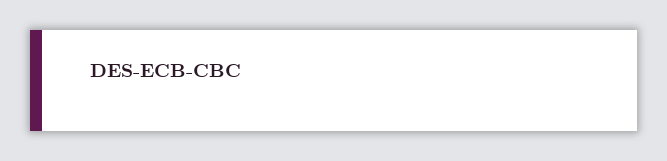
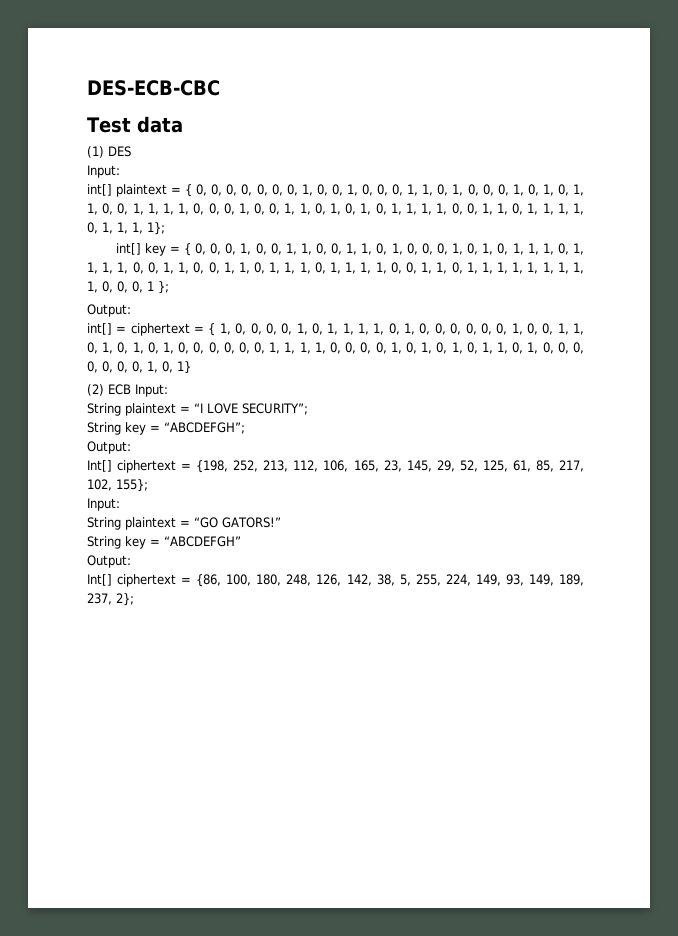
(241, 70) none -> [87,116,183,133] [87,146,131,158] [87,165,120,178] [87,184,585,197] [87,203,584,215] [87,222,165,235] [115,243,585,256] [87,262,584,274] [87,281,169,294] [87,304,131,317] [87,323,584,336] [87,342,584,354] [87,361,191,374] [87,384,168,397] [87,403,308,416] [87,422,245,435] [87,441,131,454] [87,460,584,473] [87,479,148,492] [87,498,120,511] [87,517,281,530] [87,536,241,549] [87,555,131,568] [87,574,584,587] [87,593,134,606] // Test data // (1) DES // Input: // int[] plaintext = { 0, 0, 0, 0, 0, 0, 0, 1, 0, 0, 1, 0, 0, 0, 1, 1, 0, 1, 0, 0, 0, 1, 0, 1, 0, 1, 1, 0, 0, 1, 1, 1, 1, 0, 0, 0, 1, 0, 0, 1, 1, 0, 1, 0, 1, 0, 1, 1, 1, 1, 0, 0, 1, 1, 0, 1, 1, 1, 1, 0, 1, 1, 1, 1}; // int[] key = { 0, 0, 0, 1, 0, 0, 1, 1, 0, 0, 1, 1, 0, 1, 0, 0, 0, 1, 0, 1, 0, 1, 1, 1, 0, 1, 1, 1, 1, 0, 0, 1, 1, 0, 0, 1, 1, 0, 1, 1, 1, 0, 1, 1, 1, 1, 0, 0, 1, 1, 0, 1, 1, 1, 1, 1, 1, 1, 1, 1, 0, 0, 0, 1 }; // Output: // int[] = ciphertext = { 1, 0, 0, 0, 0, 1, 0, 1, 1, 1, 1, 0, 1, 0, 0, 0, 0, 0, 0, 1, 0, 0, 1, 1, 0, 1, 0, 1, 0, 1, 0, 0, 0, 0, 0, 0, 1, 1, 1, 1, 0, 0, 0, 0, 1, 0, 1, 0, 1, 0, 1, 1, 0, 1, 0, 0, 0, 0, 0, 0, 0, 1, 0, 1} // (2) ECB Input: // String plaintext = “I LOVE SECURITY”; // String key = “ABCDEFGH”; // Output: // Int[] ciphertext = {198, 252, 213, 112, 106, 165, 23, 145, 29, 52, 125, 61, 85, 217, 102, 155}; // Input: // String plaintext = “GO GATORS!” // String key = “ABCDEFGH” // Output: // Int[] ciphertext = {86, 100, 180, 248, 126, 142, 38, 5, 255, 224, 149, 93, 149, 189, 237, 2};

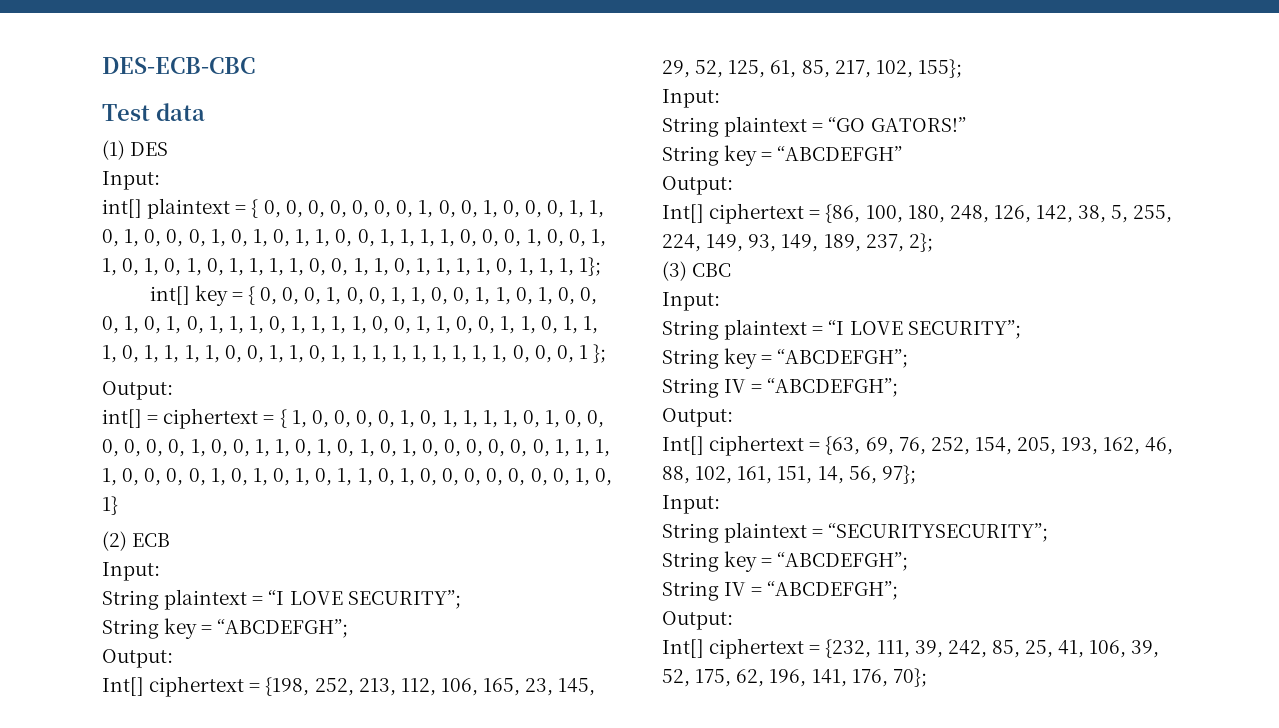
(131, 389) none -> (171, 540) //
(134, 599) none -> [662,261,732,281] [662,292,720,311] [662,319,1021,340] [662,348,909,369] [662,378,899,398] [662,408,733,427] [662,435,1174,456] [662,465,916,484] [662,495,720,514] [662,522,1049,543] [662,551,909,572] [662,581,899,601] [662,611,733,630] [662,638,1160,659] [662,668,927,687] // (3) CBC // Input: // String plaintext = “I LOVE SECURITY”; // String key = “ABCDEFGH”; // String IV = “ABCDEFGH”; // Output: // Int[] ciphertext = {63, 69, 76, 252, 154, 205, 193, 162, 46, 88, 102, 161, 151, 14, 56, 97}; // Input: // String plaintext = “SECURITYSECURITY”; // String key = “ABCDEFGH”; // String IV = “ABCDEFGH”; // Output: // Int[] ciphertext = {232, 111, 39, 242, 85, 25, 41, 106, 39, 52, 175, 62, 196, 141, 176, 70};

